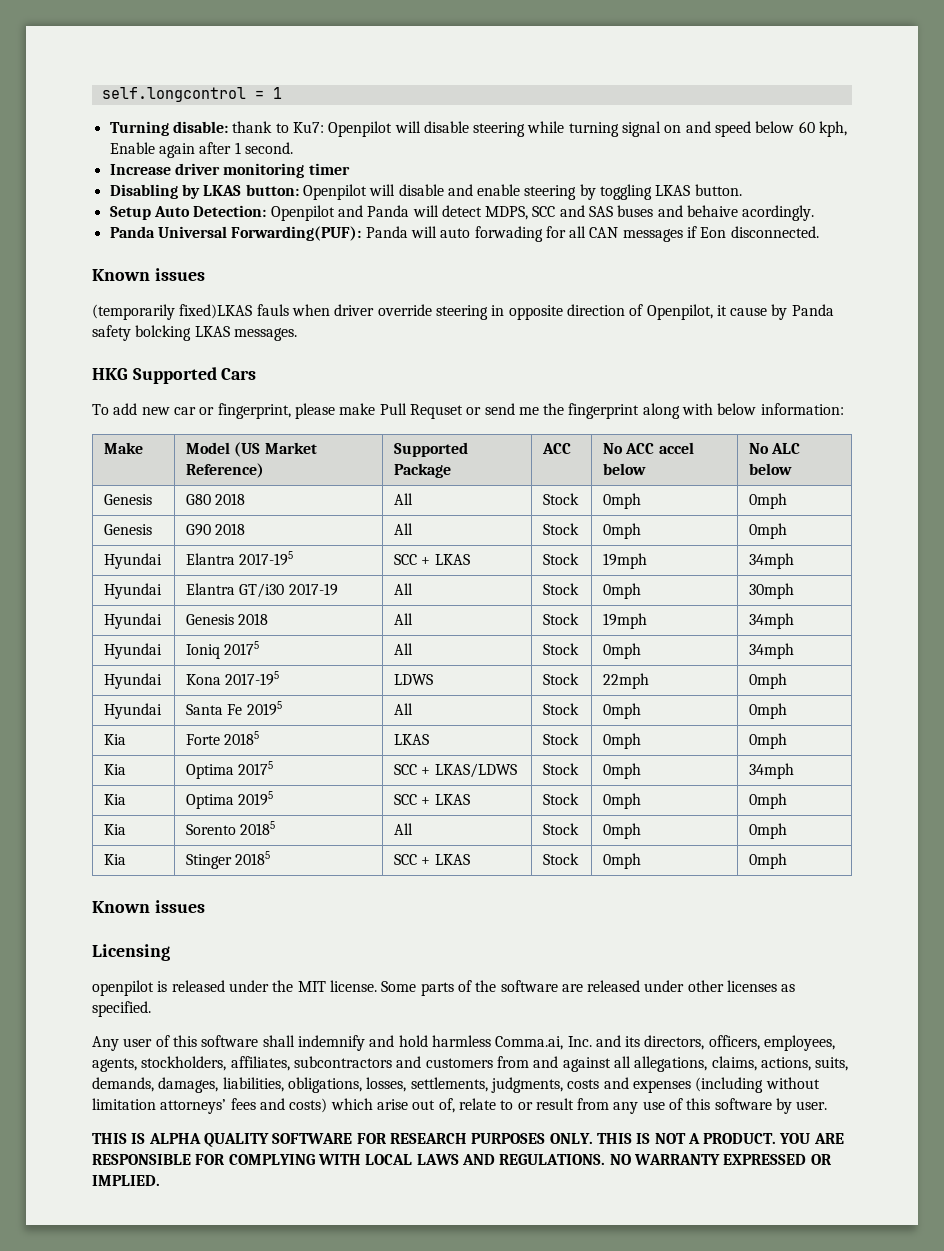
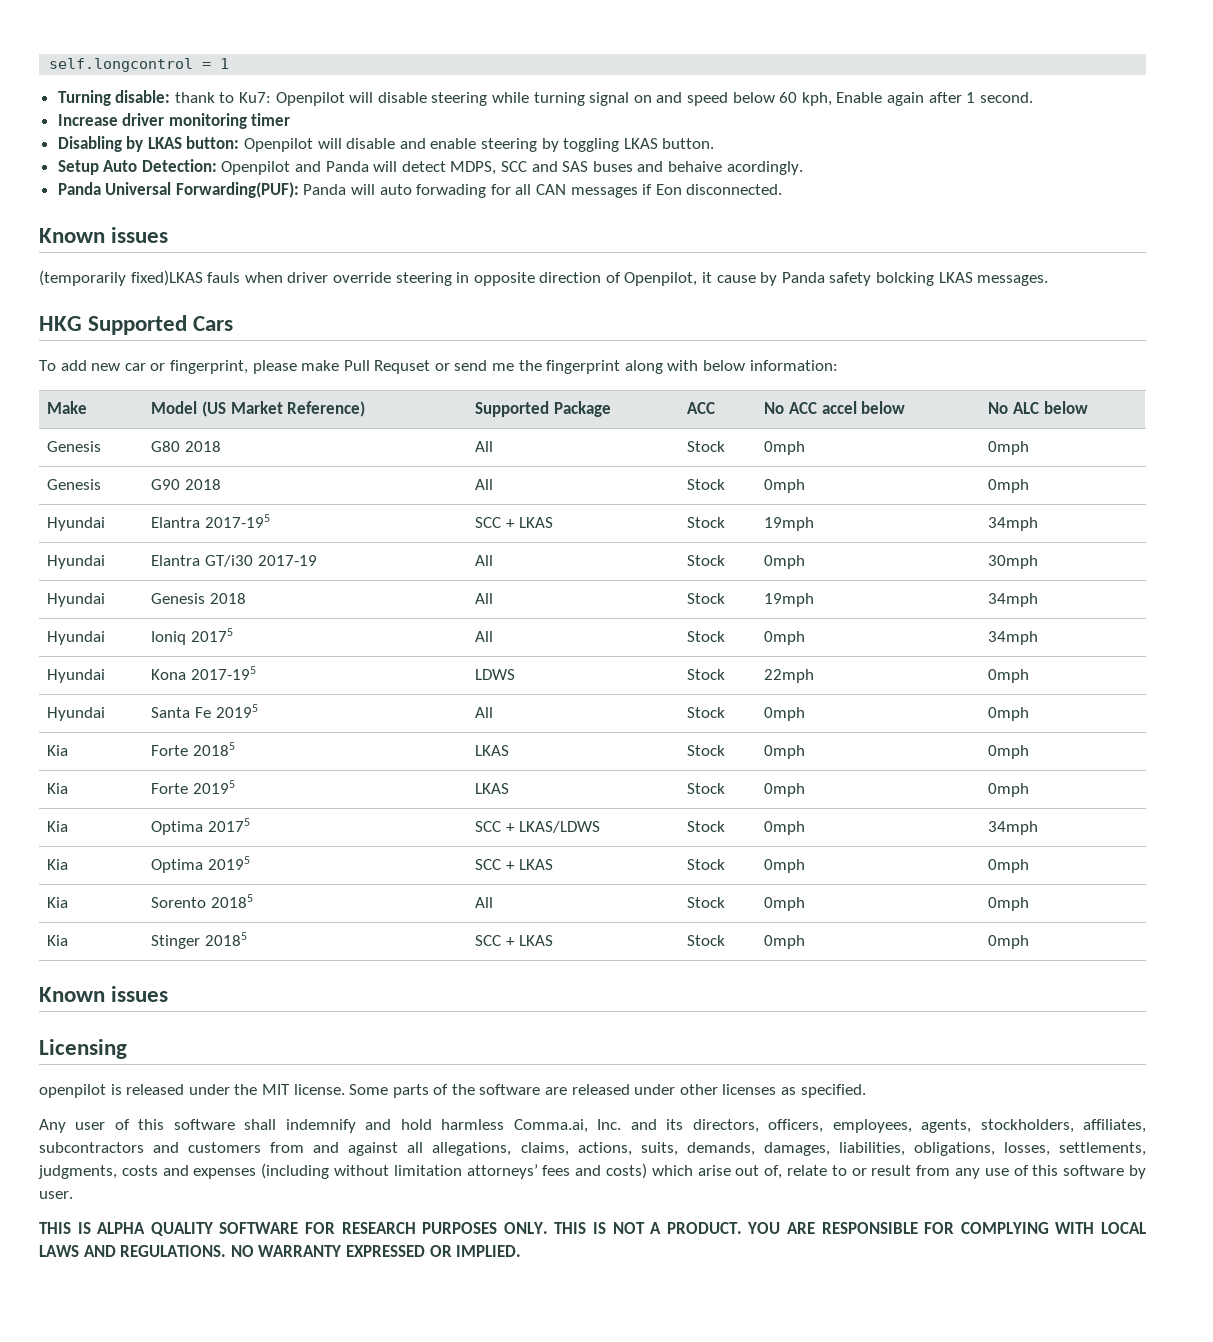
(788, 741) none -> [47,783,69,794] [151,780,236,794] [475,783,510,794] [687,783,726,794] [764,783,806,797] [988,783,1030,797] // Kia | Forte 20195 | LKAS | Stock | 0mph | 0mph

